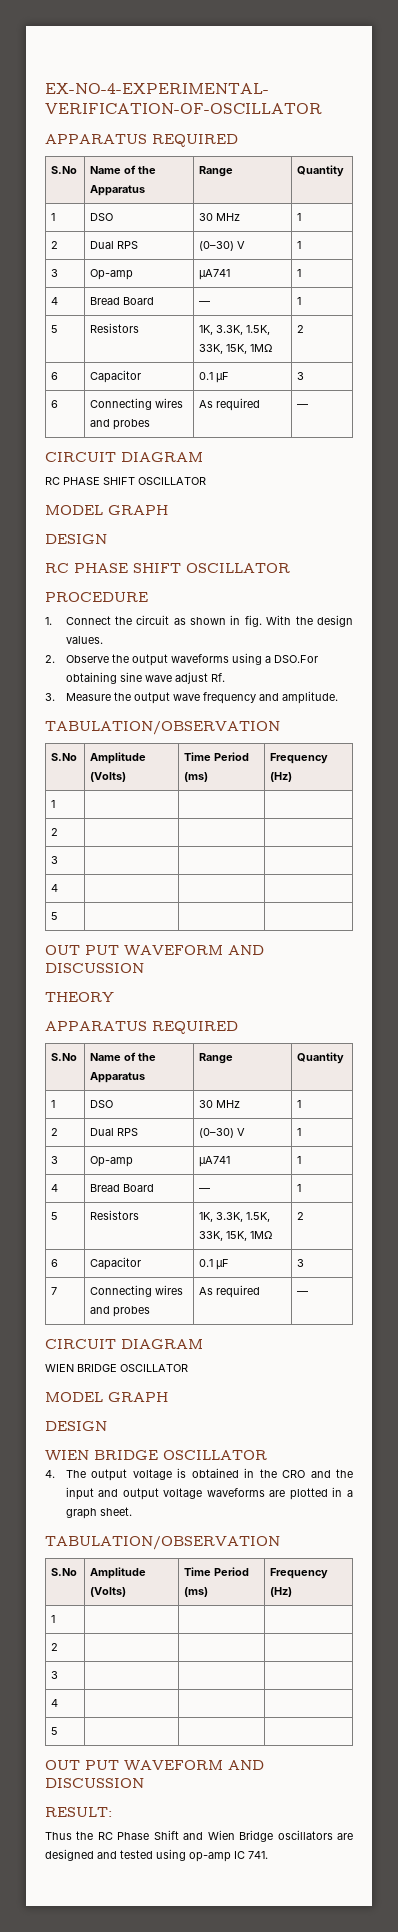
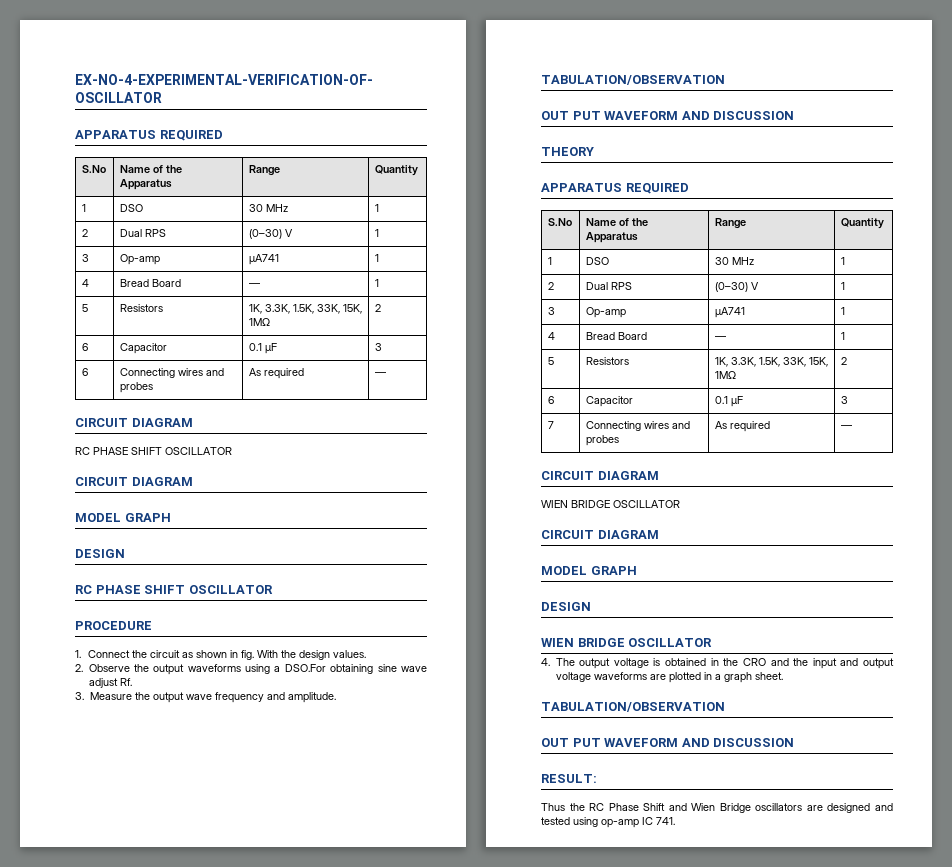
(206, 481) none -> [75,477,193,486] // CIRCUIT DIAGRAM
[51,753,78,761] [90,752,147,764] [90,772,127,782] [184,752,250,761] [184,772,209,782] [270,753,329,764] [270,772,293,782] [51,800,56,808] [51,828,59,836] [51,856,59,864] [51,884,59,892] [51,912,59,920] // S.No | Amplitude (Volts) | Time Period (ms) | Frequency (Hz) // 1 | | | // 2 | | | // 3 | | | // 4 | | | // 5 | | | -> (725, 80) none
(188, 1368) none -> [541,530,659,539] // CIRCUIT DIAGRAM
[51,1568,78,1576] [90,1567,147,1579] [90,1587,127,1597] [184,1567,250,1576] [184,1587,209,1597] [270,1568,329,1579] [270,1587,293,1597] [51,1615,56,1623] [51,1643,59,1651] [51,1671,59,1679] [51,1699,59,1707] [51,1727,59,1735] // S.No | Amplitude (Volts) | Time Period (ms) | Frequency (Hz) // 1 | | | // 2 | | | // 3 | | | // 4 | | | // 5 | | | -> (725, 707) none

